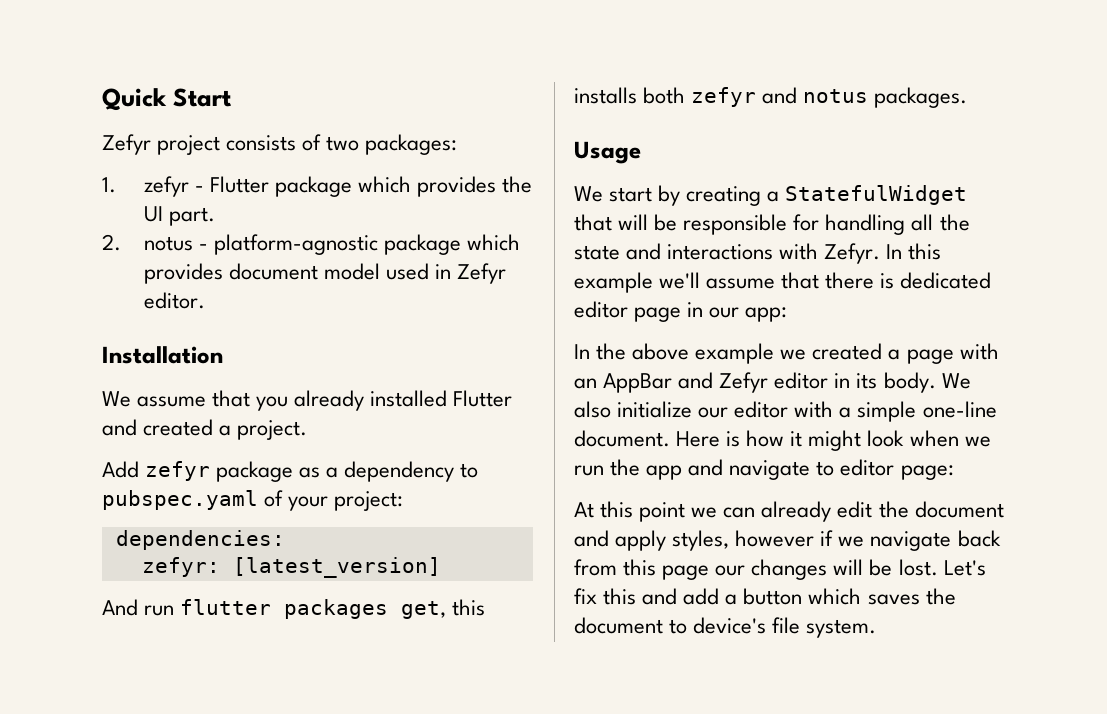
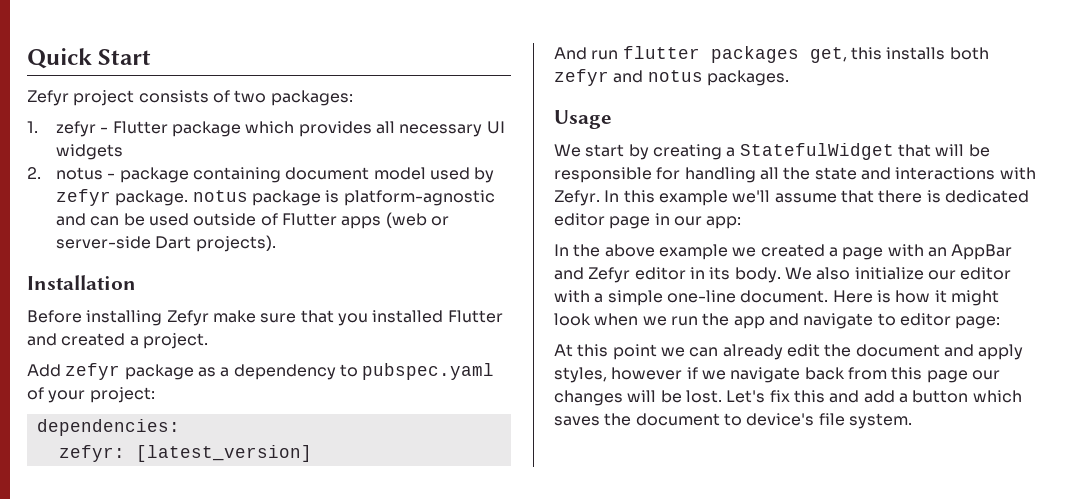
[501,176,532,193] [143,206,215,226] the UI part. -> [375,121,505,137] [56,144,124,160] all necessary UI widgets
[213,234,520,255] [143,263,506,284] [143,292,205,309] [102,346,223,364] [102,391,207,407] platform-agnostic package which provides document model used in Zefyr editor. // Installation // We assume -> [119,167,495,183] [56,189,495,206] [56,212,449,229] [56,235,276,252] [27,275,136,290] [27,310,297,326] package containing document model used by zefyr package. notus package is platform-agnostic and can be used outside of Flutter apps (web or server-side Dart projects). // Installation // Before installing Zefyr make sure
[294,390,365,411] already -> (368, 319) none

